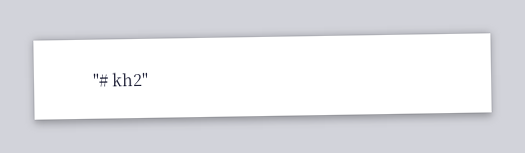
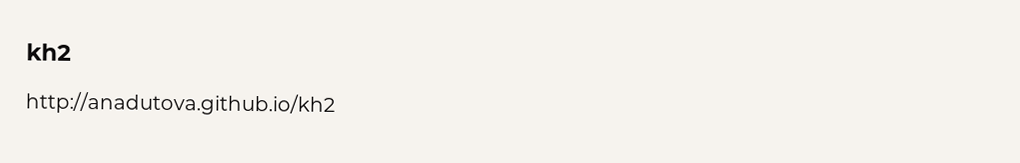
[92,71,150,87] "# kh2" -> [26,43,72,61] [25,91,335,116] kh2 // http://anadutova.github.io/kh2

